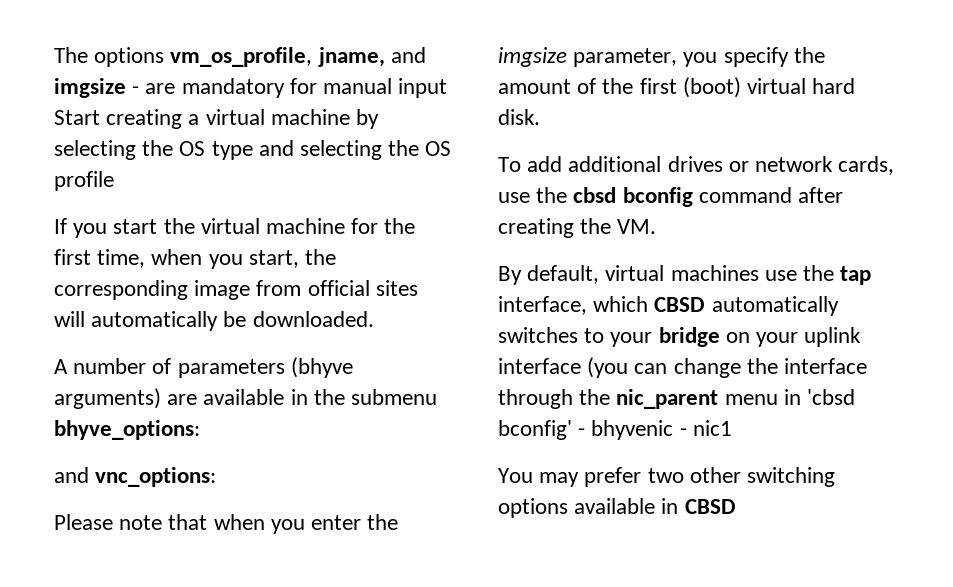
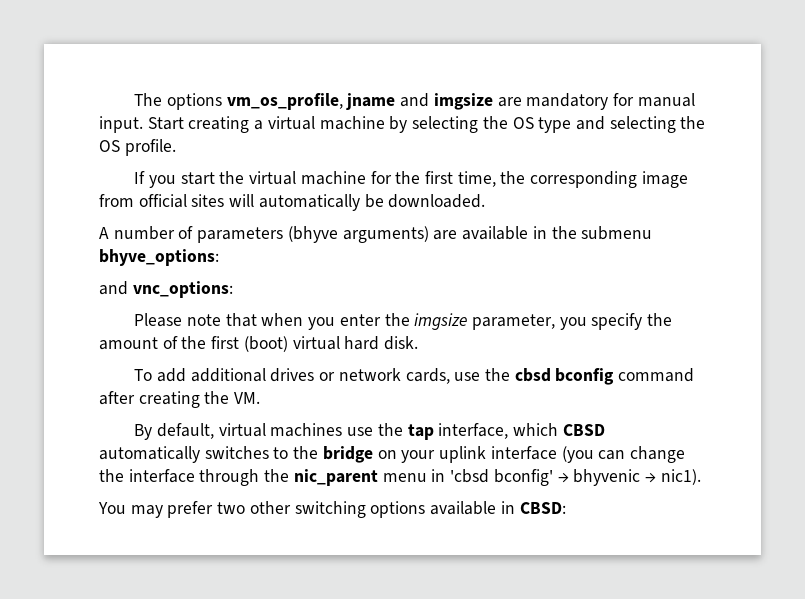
[317,47,385,67] jname, -> [346,93,396,110] jname
[132,86,140,94] - -> (493, 101) none
[398,78,448,98] input -> [99,116,143,133] input.
[54,171,114,191] profile -> [124,139,176,156] profile.
[151,249,299,269] when you start, -> (496, 179) none
[610,332,653,347] your -> [293,446,319,459] the
[578,420,732,440] - bhyvenic - nic1 -> [557,469,701,486] → bhyvenic → nic1).
[684,499,736,514] CBSD -> [519,502,566,514] CBSD:

